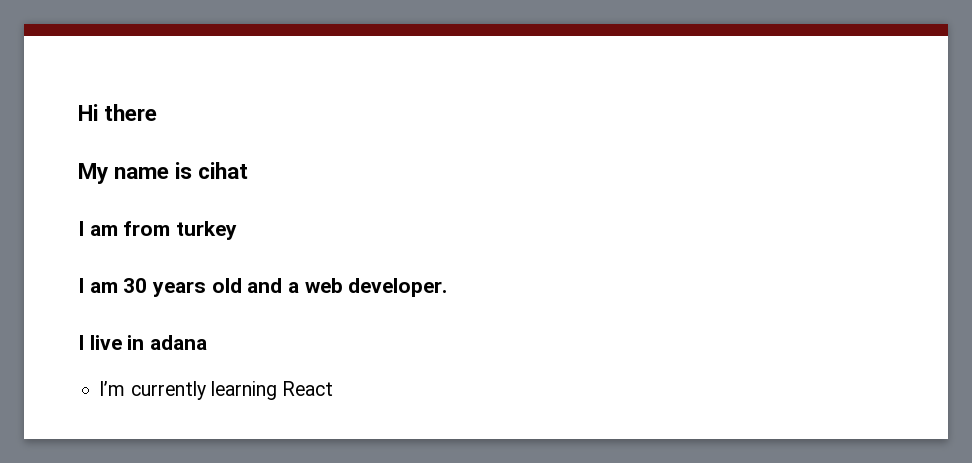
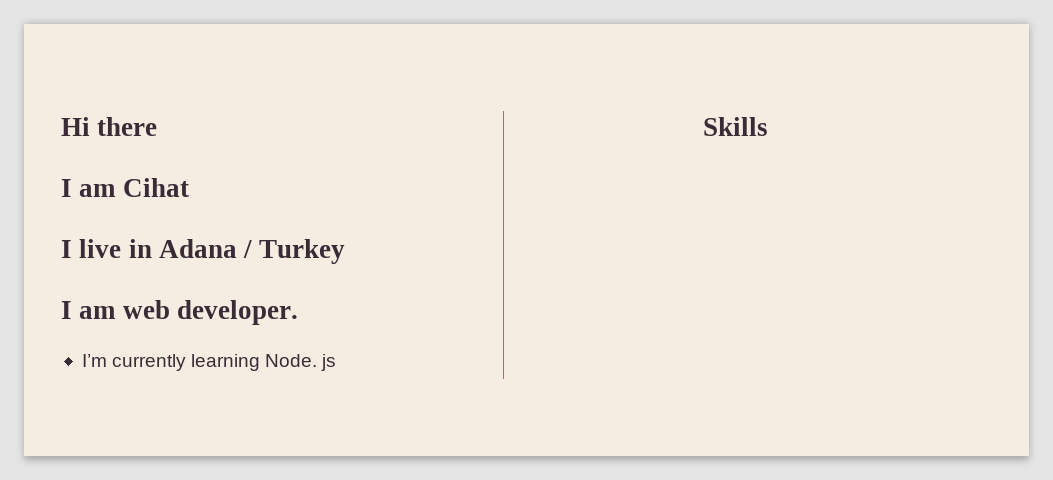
[78,162,249,184] [78,221,238,240] [78,278,448,297] [78,335,208,350] My name is cihat // I am from turkey // I am 30 years old and a web developer. // I live in adana -> [61,178,189,197] [61,239,346,264] [61,300,298,325] I am Cihat // I live in Adana / Turkey // I am web developer.
[282,381,334,396] React -> [265,354,337,371] [702,117,768,136] Node. js // Skills

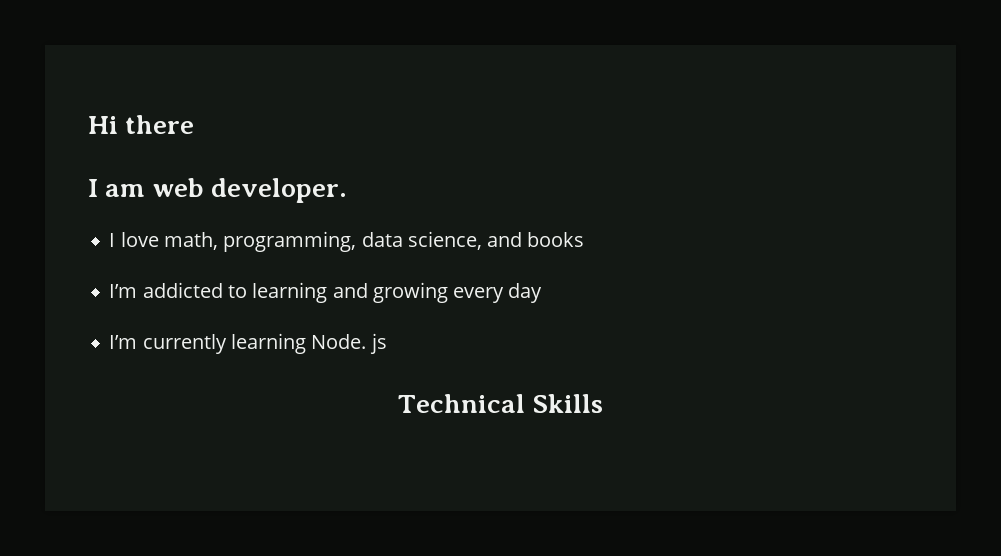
[122,178,189,197] [61,239,346,264] [61,300,298,325] Cihat // I live in Adana / Turkey // I am web developer. -> [152,178,347,203] [109,231,585,252] [109,282,543,303] web developer. // I love math, programming, data science, and books // I’m addicted to learning and growing every day
(337, 362) none -> [398,394,526,413] Technical

